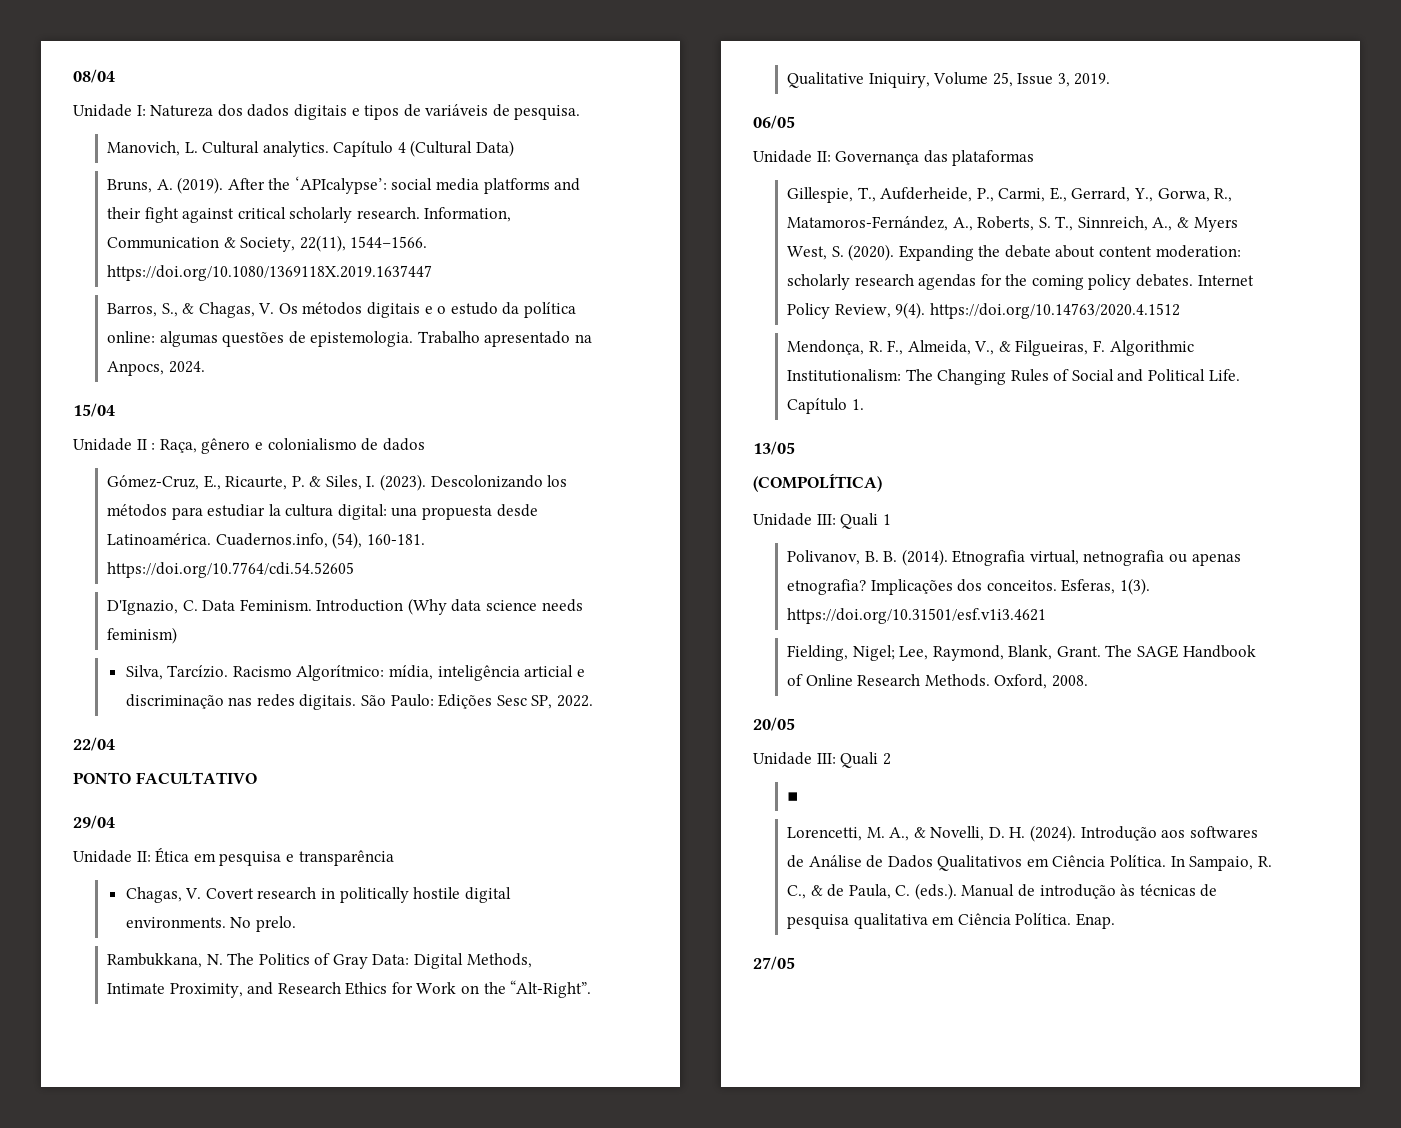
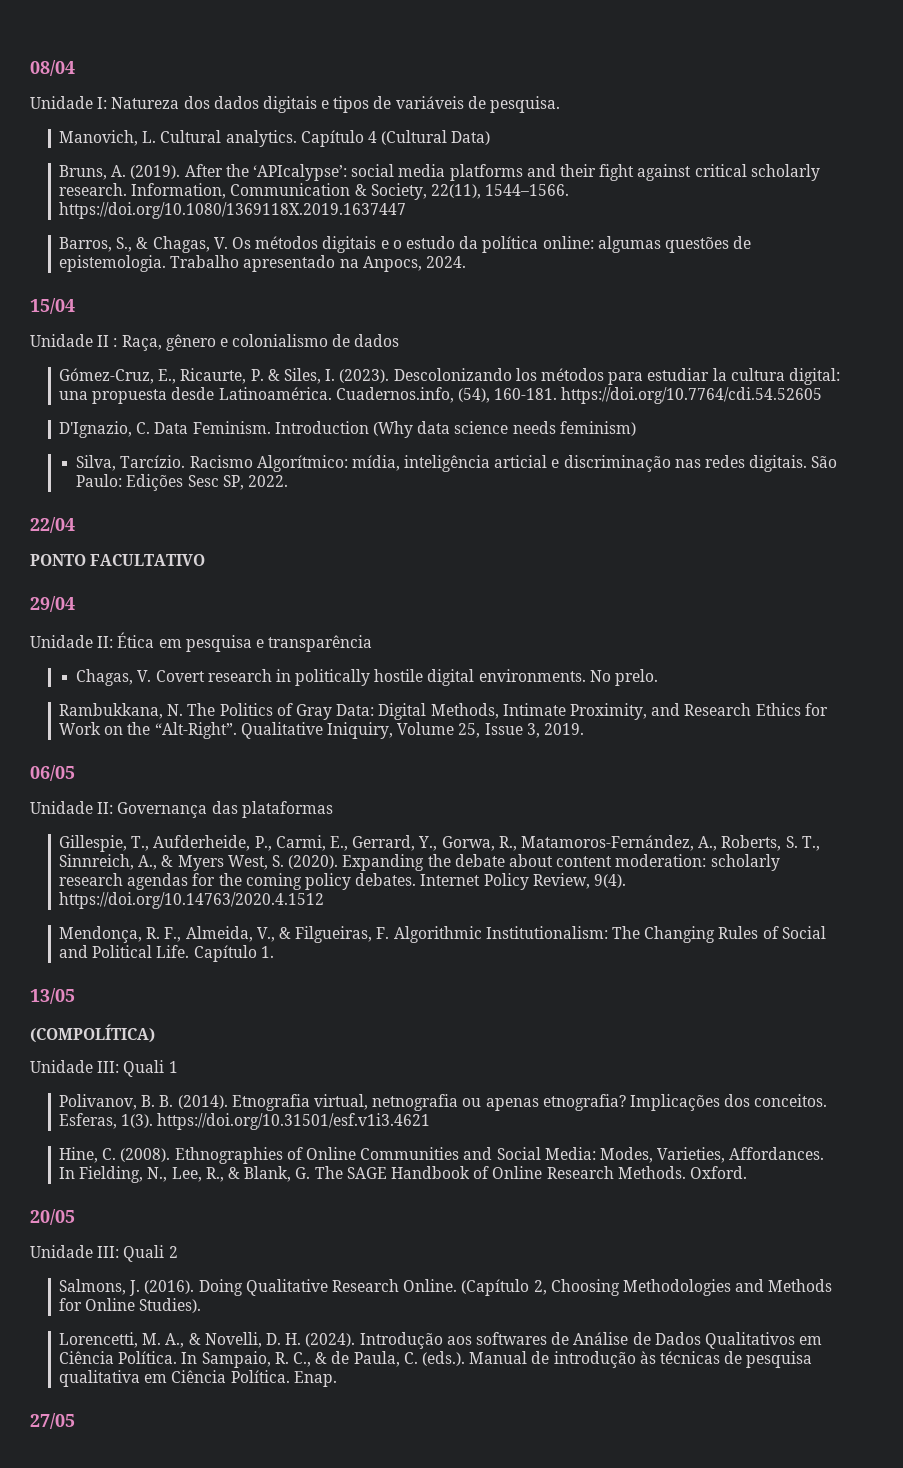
[786,645,1101,661] Fielding, Nigel; Lee, Raymond, Blank, Grant. -> [59,1147,825,1164] [59,1166,311,1183] Hine, C. (2008). Ethnographies of Online Communities and Social Media: Modes, Varieties, Affordances. In Fielding, N., Lee, R., & Blank, G.
[994,674,1088,689] Oxford, 2008. -> [689,1166,747,1179] Oxford.
[786,792,799,801] ▪ -> [59,1279,833,1296] [59,1298,202,1313] Salmons, J. (2016). Doing Qualitative Research Online. (Capítulo 2, Choosing Methodologies and Methods for Online Studies).

